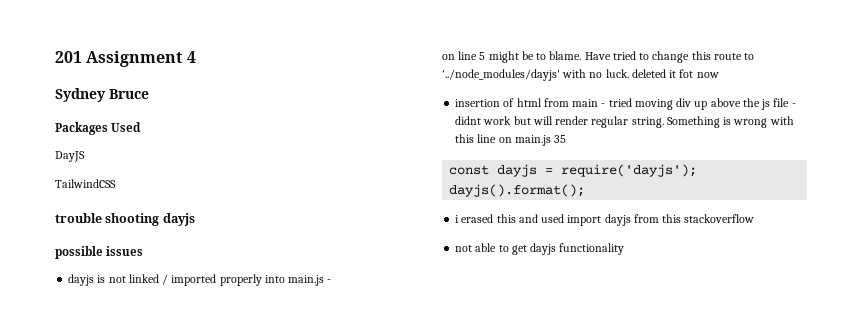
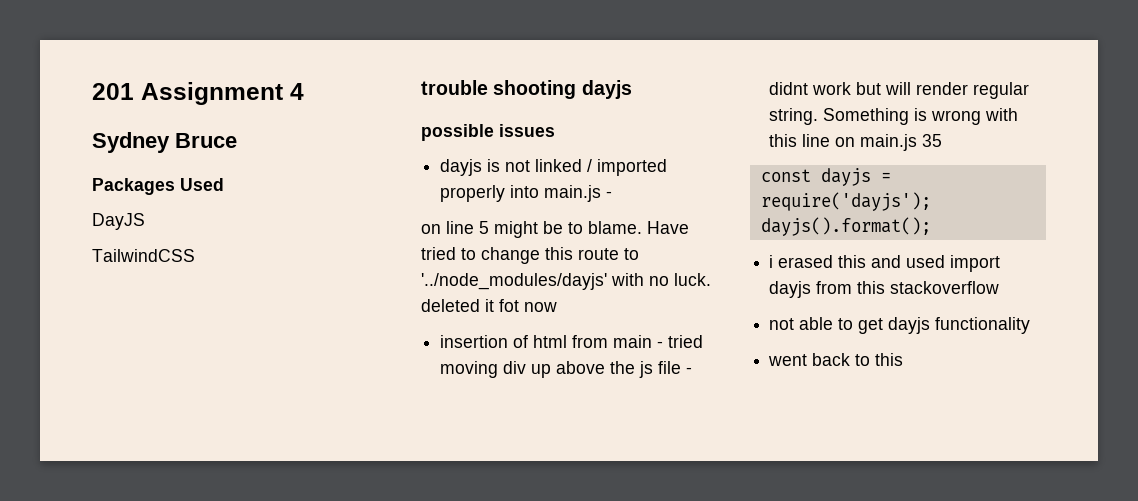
(625, 249) none -> [768,353,904,366] // went back to this

